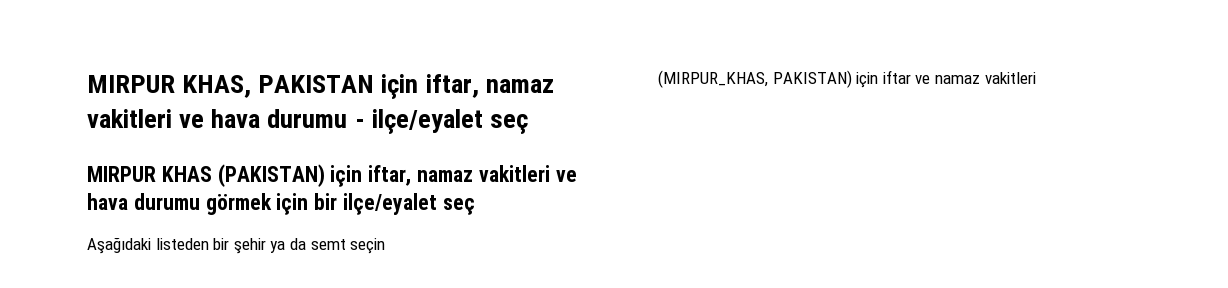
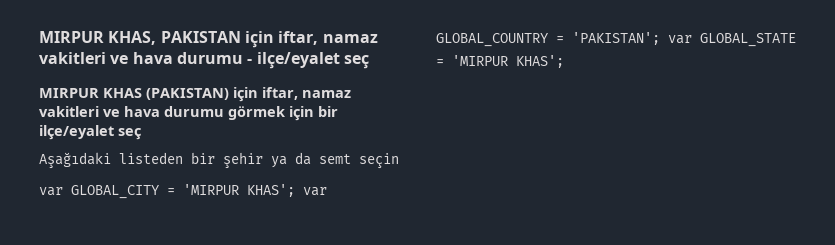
[658,70,1036,88] (MIRPUR_KHAS, PAKISTAN) için iftar ve namaz vakitleri -> [39,184,327,199] [436,32,796,47] [436,55,564,68] var GLOBAL_CITY = 'MIRPUR KHAS'; var GLOBAL_COUNTRY = 'PAKISTAN'; var GLOBAL_STATE = 'MIRPUR KHAS';

